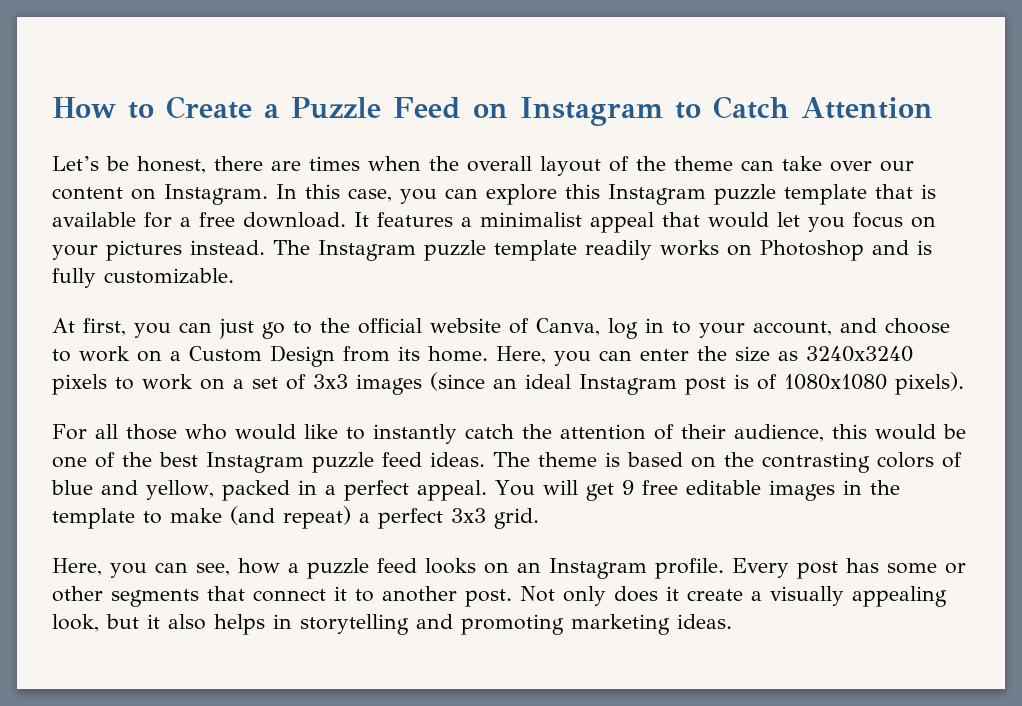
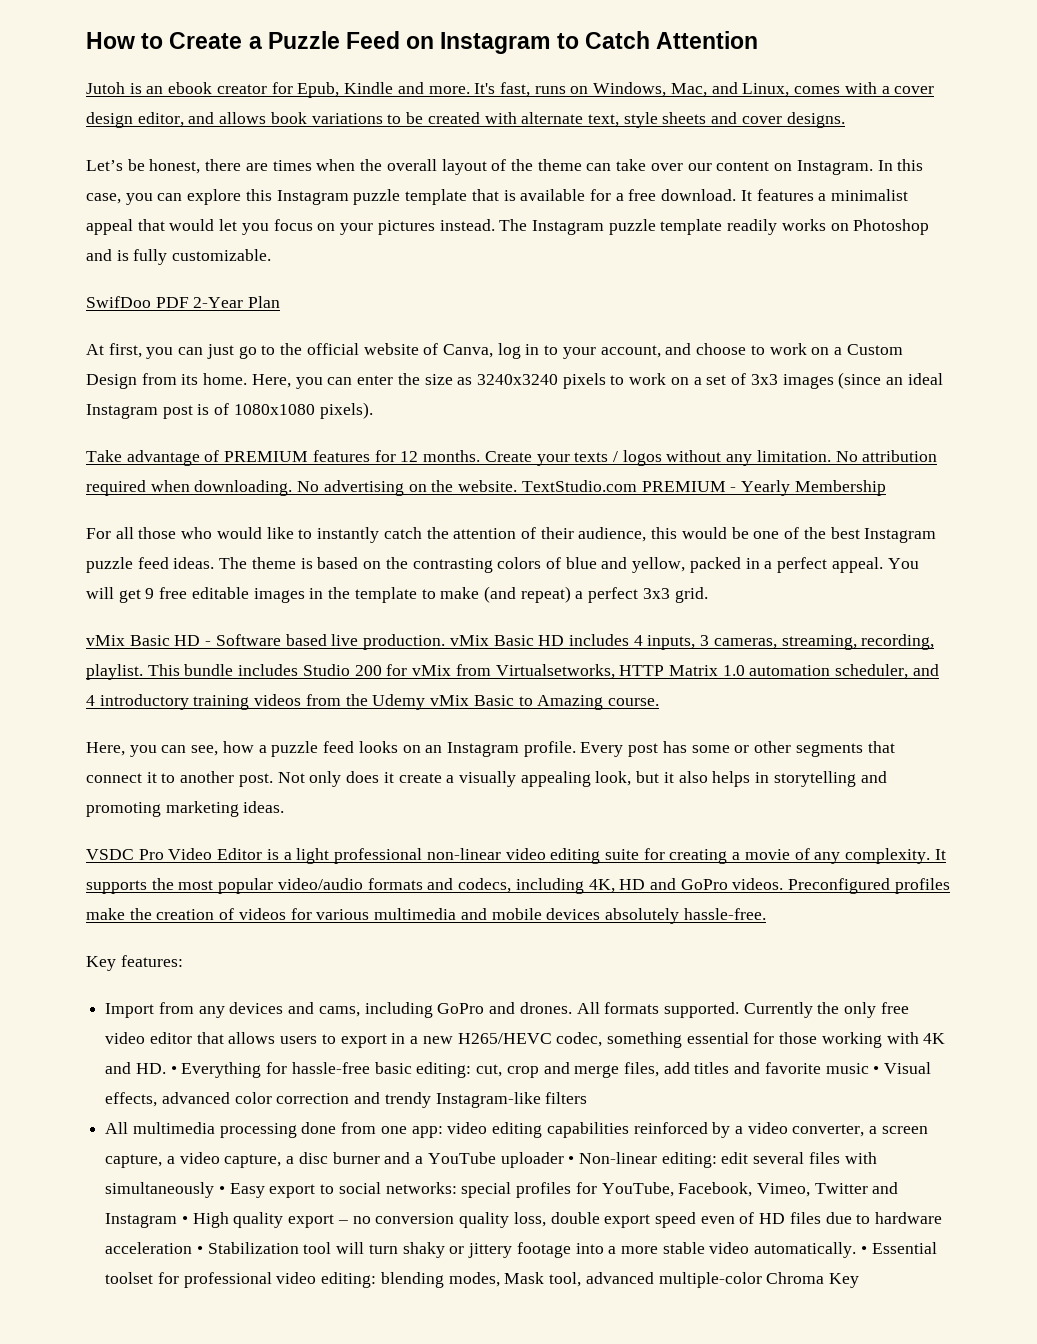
(933, 108) none -> [86,82,935,98] [86,112,845,128] // Jutoh is an ebook creator for Epub, Kindle and more. It's fast, runs on Windows, Mac, and Linux, comes with a cover design editor, and allows book variations to be created with alternate text, style sheets and cover designs.
(234, 276) none -> [86,296,281,308] // SwifDoo PDF 2-Year Plan
(964, 383) none -> [86,450,938,466] [86,480,886,496] // Take advantage of PREMIUM features for 12 months. Create your texts / logos without any limitation. No attribution required when downloading. No advertising on the website. TextStudio.com PREMIUM - Yearly Membership
(539, 518) none -> [86,634,935,650] [86,664,939,680] [86,694,659,710] // vMix Basic HD - Software based live production. vMix Basic HD includes 4 inputs, 3 cameras, streaming, recording, playlist. This bundle includes Studio 200 for vMix from Virtualsetworks, HTTP Matrix 1.0 automation scheduler, and 4 introductory training videos from the Udemy vMix Basic to Amazing course.
(732, 621) none -> [86,848,946,864] [86,878,950,894] [86,908,766,924] [86,955,183,971] [105,1002,909,1018] [105,1032,946,1048] [105,1062,932,1078] [105,1092,588,1108] [105,1122,928,1138] [105,1152,877,1168] [105,1182,899,1198] [105,1212,943,1228] [105,1242,937,1258] [105,1272,859,1288] // VSDC Pro Video Editor is a light professional non-linear video editing suite for creating a movie of any complexity. It supports the most popular video/audio formats and codecs, including 4K, HD and GoPro videos. Preconfigured profiles make the creation of videos for various multimedia and mobile devices absolutely hassle-free. // Key features: // Import from any devices and cams, including GoPro and drones. All formats supported. Сurrently the only free video editor that allows users to export in a new H265/HEVC codec, something essential for those working with 4K and HD. • Everything for hassle-free basic editing: cut, crop and merge files, add titles and favorite music • Visual effects, advanced color correction and trendy Instagram-like filters // All multimedia processing done from one app: video editing capabilities reinforced by a video converter, a screen capture, a video capture, a disc burner and a YouTube uploader • Non-linear editing: edit several files with simultaneously • Easy export to social networks: special profiles for YouTube, Facebook, Vimeo, Twitter and Instagram • High quality export – no conversion quality loss, double export speed even of HD files due to hardware acceleration • Stabilization tool will turn shaky or jittery footage into a more stable video automatically. • Essential toolset for professional video editing: blending modes, Mask tool, advanced multiple-color Chroma Key

